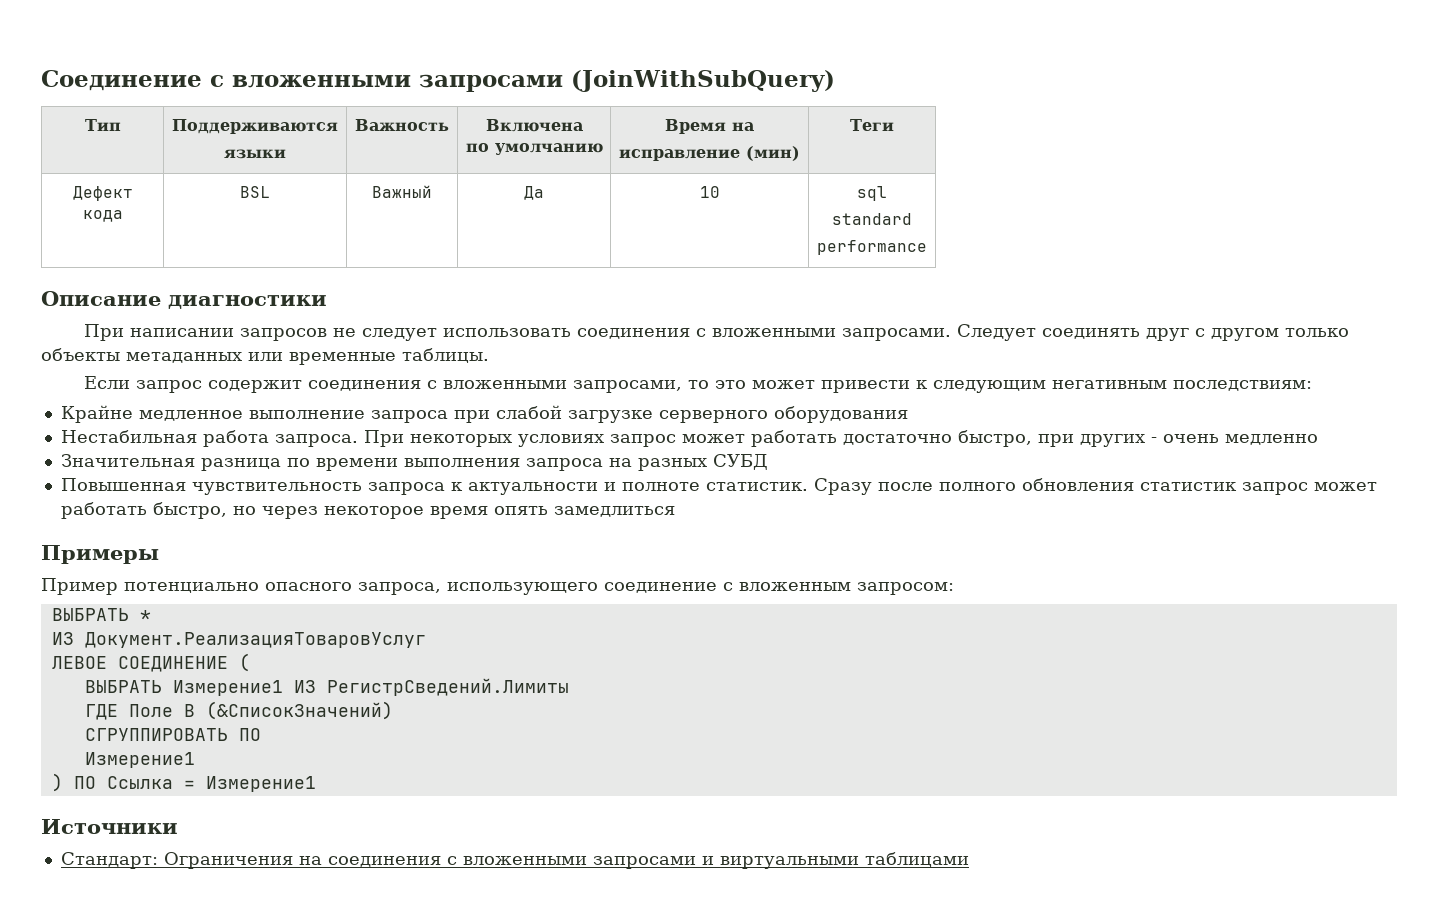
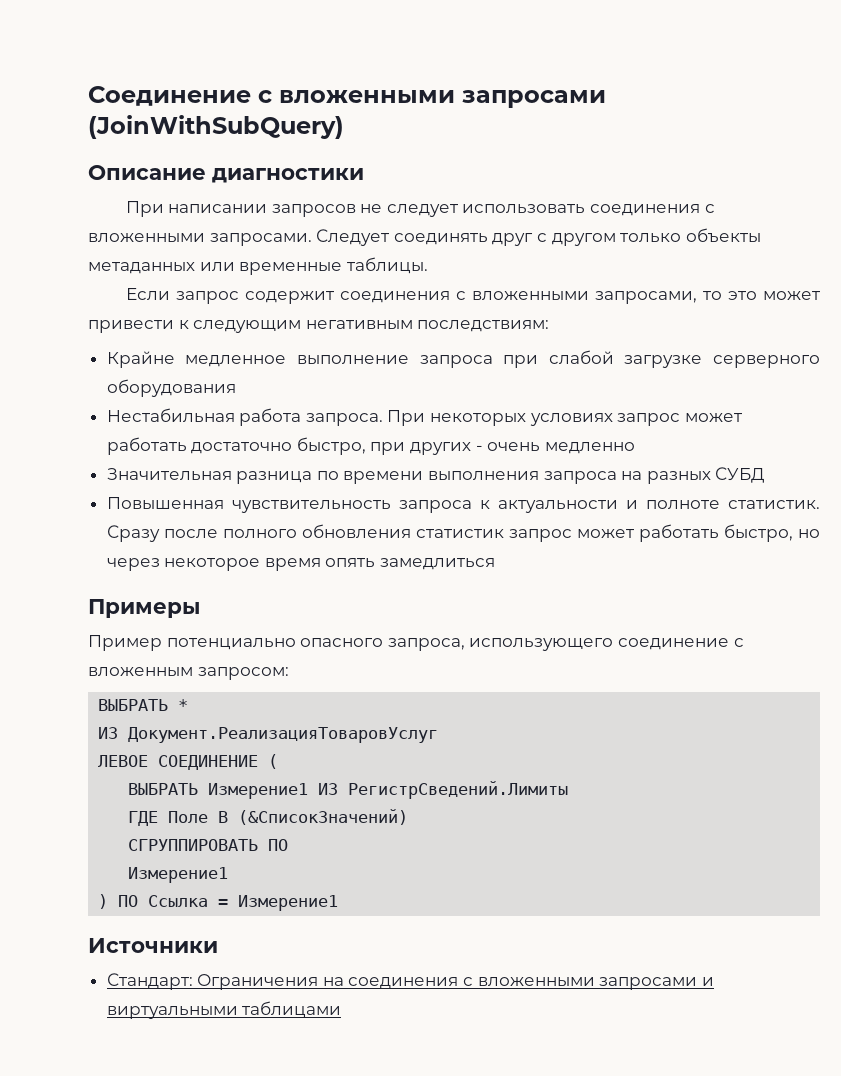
[84,119,121,131] [172,119,338,134] [223,149,286,159] [355,119,449,131] [485,119,583,132] [465,143,603,155] [665,119,754,134] [619,146,800,161] [850,119,894,131] [72,186,133,201] [82,210,123,222] [239,186,270,198] [372,185,432,198] [524,186,544,200] [699,186,720,198] [857,186,887,201] [832,213,912,225] [817,240,927,255] // Тип | Поддерживаются // языки | Важность | Включена // по умолчанию | Время на // исправление (мин) | Теги // Дефект кода | BSL | Важный | Да | 10 | sql // standard // performance -> (344, 127) none

